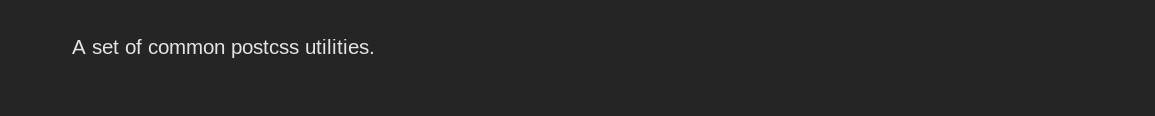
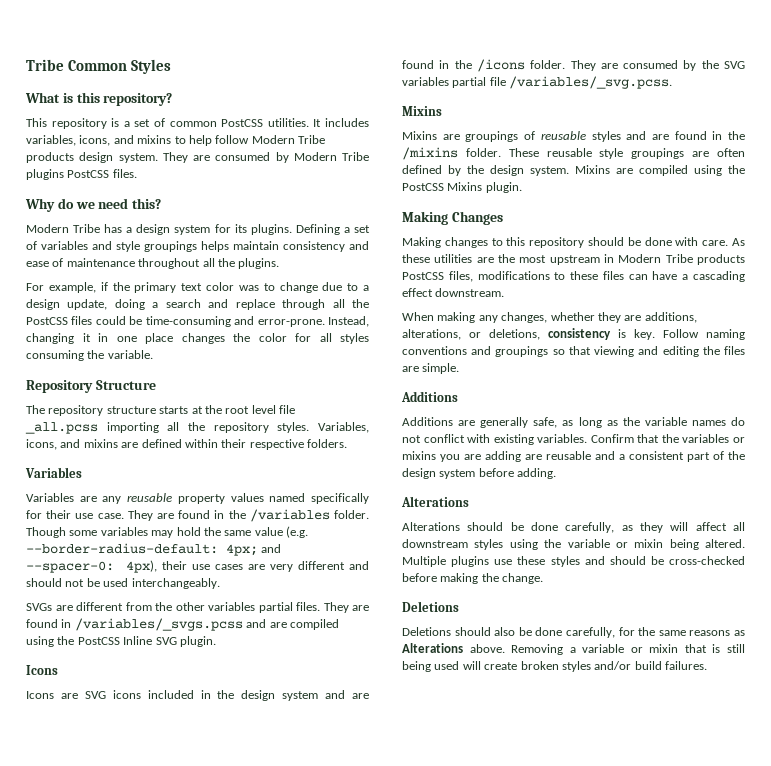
[72,39,375,58] A set of common postcss utilities. -> [26,59,172,74] [25,92,173,106] [26,118,369,129] [26,135,325,146] [26,152,369,163] [26,169,137,180] [25,198,162,212] [26,224,370,235] [26,241,369,252] [26,258,280,269] [26,282,369,293] [26,299,370,310] [26,316,369,327] [26,333,369,344] [26,350,153,361] [26,380,156,393] [26,405,295,416] [25,422,369,434] [26,439,347,450] [25,467,82,478] [26,493,370,504] [26,509,369,522] [26,526,308,538] [26,543,282,556] [26,560,369,573] [26,578,220,589] [26,602,369,613] [26,618,339,631] [26,636,216,647] [26,665,58,675] [26,690,369,701] [402,59,745,72] [402,76,673,89] [402,106,442,116] [402,131,745,142] [402,147,745,160] [402,165,745,176] [402,182,522,193] [402,211,503,225] [402,237,745,248] [402,254,745,265] [402,271,745,282] [402,288,505,297] [402,312,697,323] [402,328,745,340] [402,346,745,357] [402,363,460,374] [401,391,458,402] [402,417,745,428] [402,434,745,445] [402,451,745,462] [402,468,557,479] [401,496,469,507] [402,522,745,533] [402,539,745,550] [402,556,745,567] [402,573,544,584] [402,601,459,612] [402,627,745,638] [402,643,745,655] [402,661,707,672] Tribe Common Styles // What is this repository? // This repository is a set of common PostCSS utilities. It includes variables, icons, and mixins to help follow Modern Tribe products design system. They are consumed by Modern Tribe plugins PostCSS files. // Why do we need this? // Modern Tribe has a design system for its plugins. Defining a set of variables and style groupings helps maintain consistency and ease of maintenance throughout all the plugins. // For example, if the primary text color was to change due to a design update, doing a search and replace through all the PostCSS files could be time-consuming and error-prone. Instead, changing it in one place changes the color for all styles consuming the variable. // Repository Structure // The repository structure starts at the root level file _all.pcss importing all the repository styles. Variables, icons, and mixins are defined within their respective folders. // Variables // Variables are any reusable property values named specifically for their use case. They are found in the /variables folder. Though some variables may hold the same value (e.g. --border-radius-default: 4px; and --spacer-0: 4px), their use cases are very different and should not be used interchangeably. // SVGs are different from the other variables partial files. They are found in /variables/_svgs.pcss and are compiled using the PostCSS Inline SVG plugin. // Icons // Icons are SVG icons included in the design system and are found in the /icons folder. They are consumed by the SVG variables partial file /variables/_svg.pcss. // Mixins // Mixins are groupings of reusable styles and are found in the /mixins folder. These reusable style groupings are often defined by the design system. Mixins are compiled using the PostCSS Mixins plugin. // Making Changes // Making changes to this repository should be done with care. As these utilities are the most upstream in Modern Tribe products PostCSS files, modifications to these files can have a cascading effect downstream. // When making any changes, whether they are additions, alterations, or deletions, consistency is key. Follow naming conventions and groupings so that viewing and editing the files are simple. // Additions // Additions are generally safe, as long as the variable names do not conflict with existing variables. Confirm that the variables or mixins you are adding are reusable and a consistent part of the design system before adding. // Alterations // Alterations should be done carefully, as they will affect all downstream styles using the variable or mixin being altered. Multiple plugins use these styles and should be cross-checked before making the change. // Deletions // Deletions should also be done carefully, for the same reasons as Alterations above. Removing a variable or mixin that is still being used will create broken styles and/or build failures.

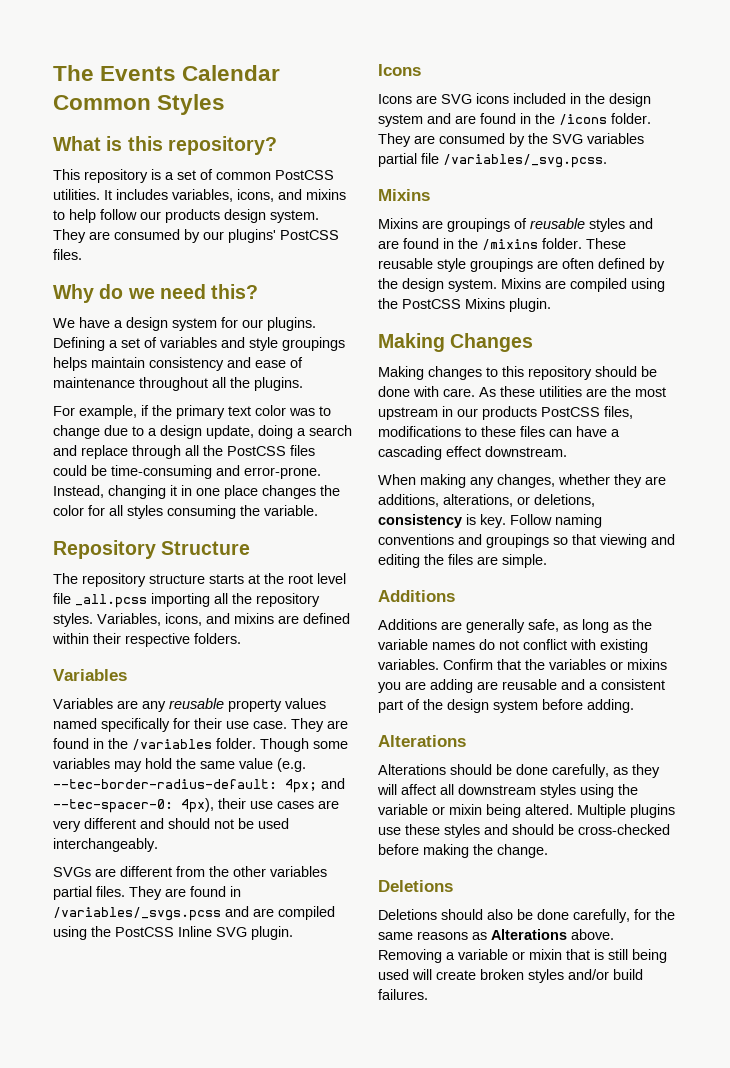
[26,59,64,71] Tribe -> [53,65,281,81] The Events Calendar
[251,135,325,144] Modern Tribe -> [140,211,161,220] our
[293,152,369,161] [26,169,64,180] Modern Tribe plugins -> [203,229,276,243] our plugins'
[26,224,123,233] Modern Tribe has -> [53,317,110,328] We have
[234,224,247,233] its -> [242,319,263,328] our
[26,543,218,554] --border-radius-default: -> [53,779,277,789] --tec-border-radius-default:
[26,561,114,573] --spacer-0: -> [53,799,173,813] --tec-spacer-0:
[618,254,693,263] Modern Tribe -> [457,408,478,417] our

